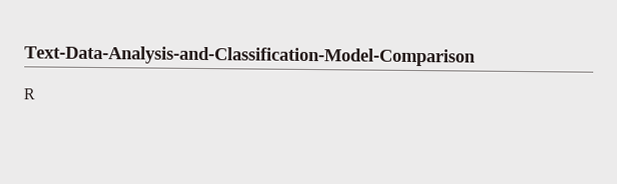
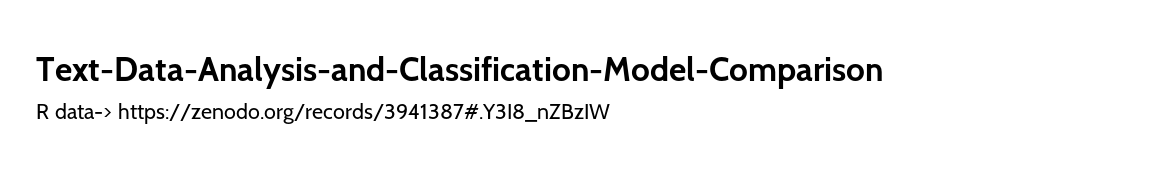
(36, 94) none -> [54,103,610,124] data-> https://zenodo.org/records/3941387#.Y3I8_nZBzIW

